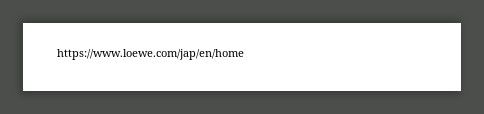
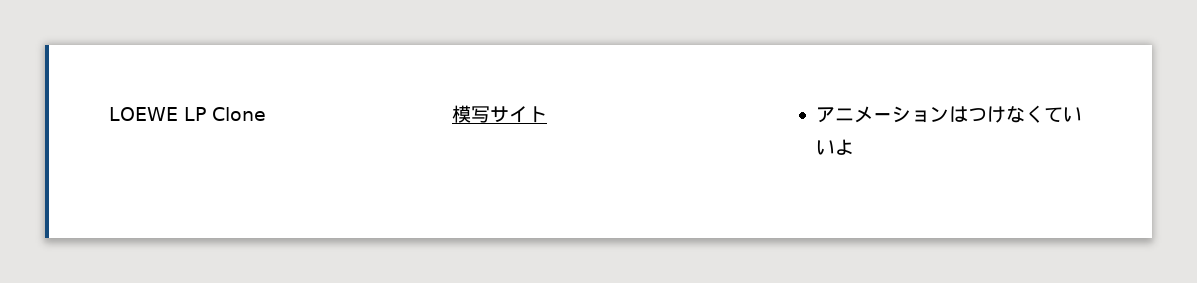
[57,49,244,60] https://www.loewe.com/jap/en/home -> [109,107,266,121] [452,105,547,123] [815,105,1082,123] [815,139,854,155] LOEWE LP Clone // 模写サイト // アニメーションはつけなくていいよ

